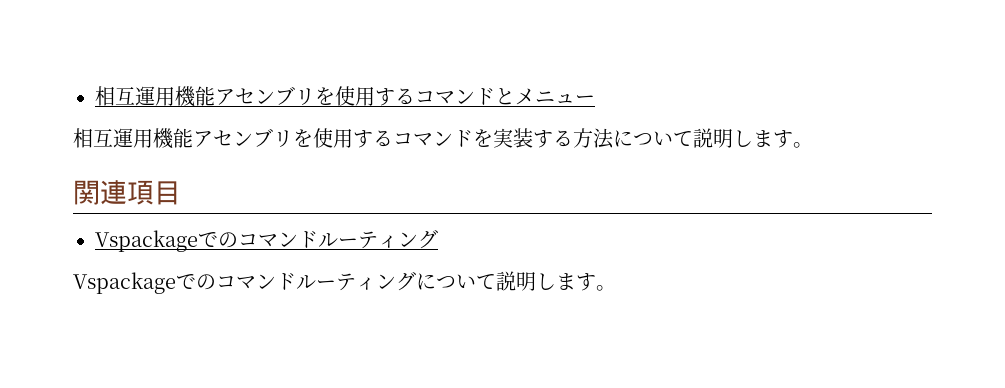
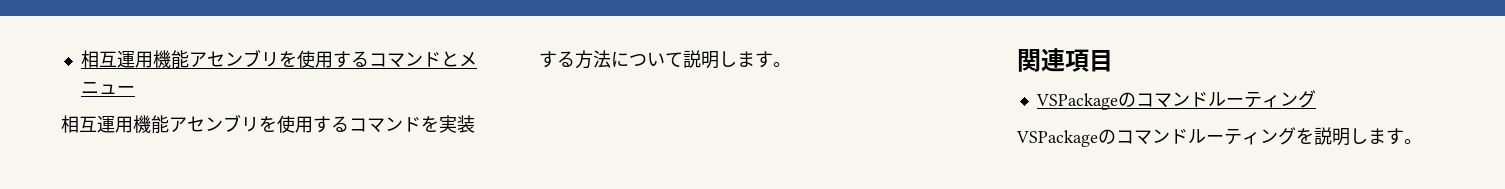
[95,230,218,252] Vspackageで -> [1035,93,1118,110] VSPackage
[73,271,496,294] Vspackageでのコマンドルーティングについて -> [1016,127,1314,147] VSPackageのコマンドルーティングを

